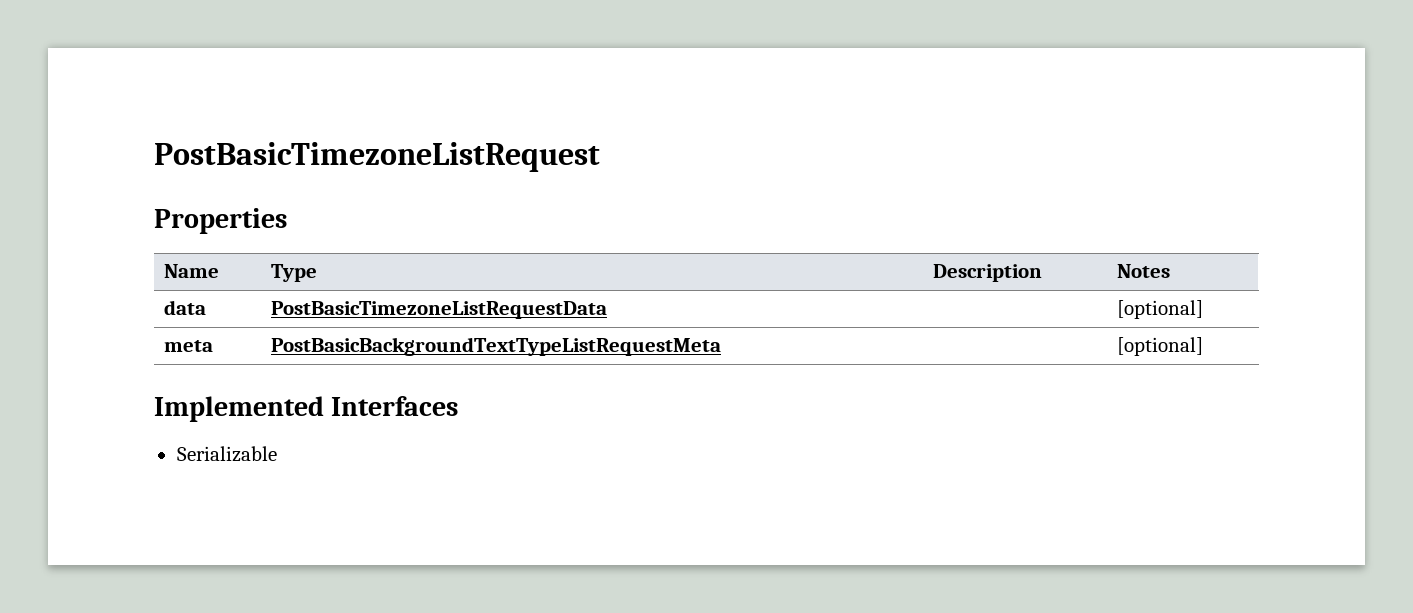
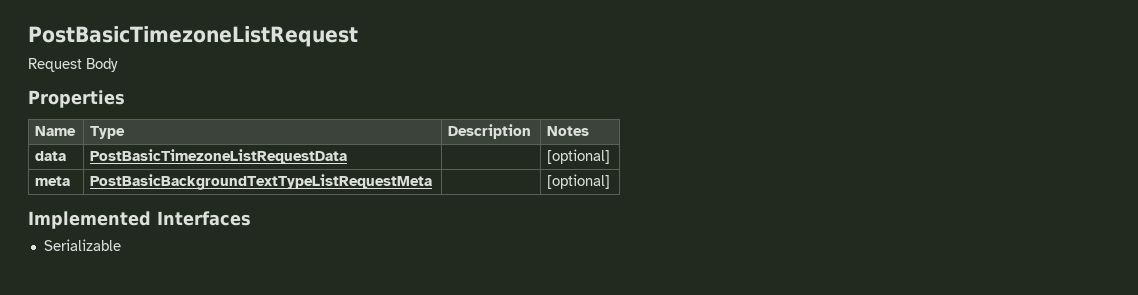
(600, 157) none -> [28,58,118,72] // Request Body

